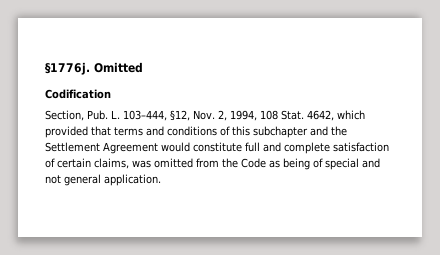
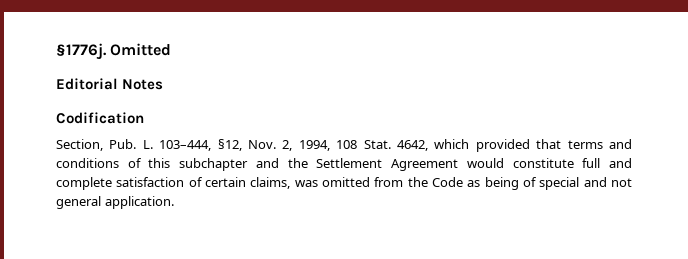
(143, 67) none -> [56,78,164,90] // Editorial Notes

